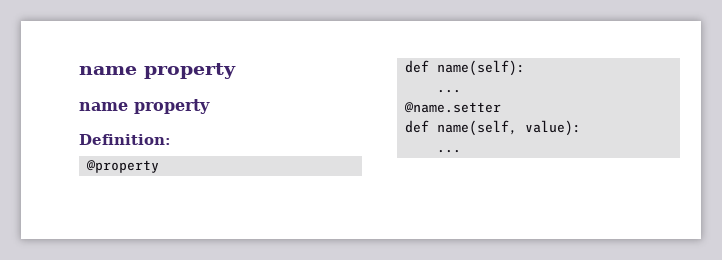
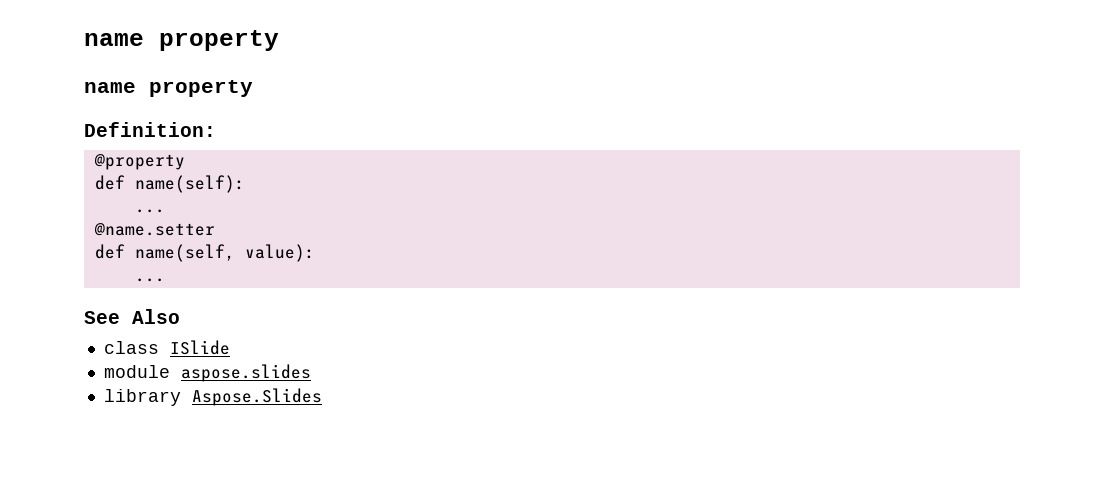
(462, 151) none -> [84,309,180,324] [103,340,230,355] [103,364,311,382] [103,388,322,406] // See Also // class ISlide // module aspose.slides // library Aspose.Slides

